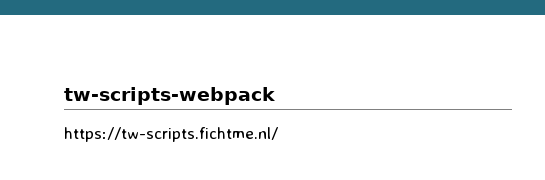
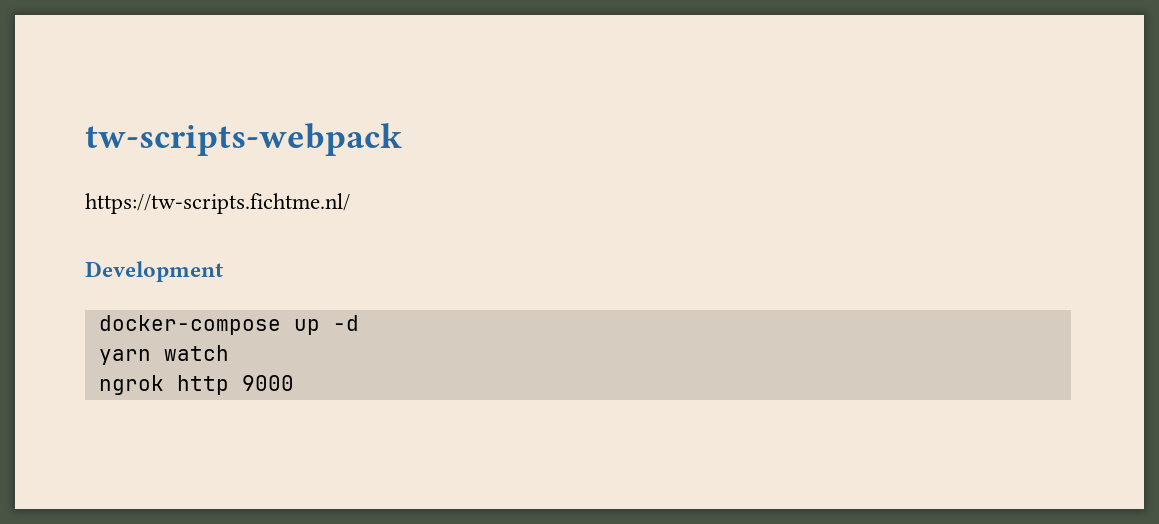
(278, 134) none -> [85,261,223,282] [98,315,359,335] [98,345,229,365] [98,375,294,395] // Development // docker-compose up -d // yarn watch // ngrok http 9000

